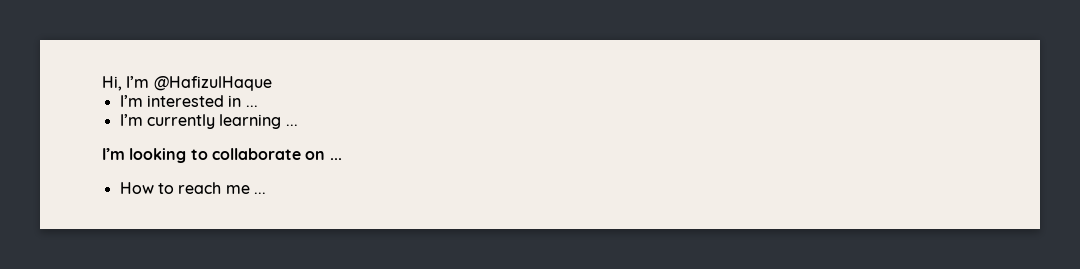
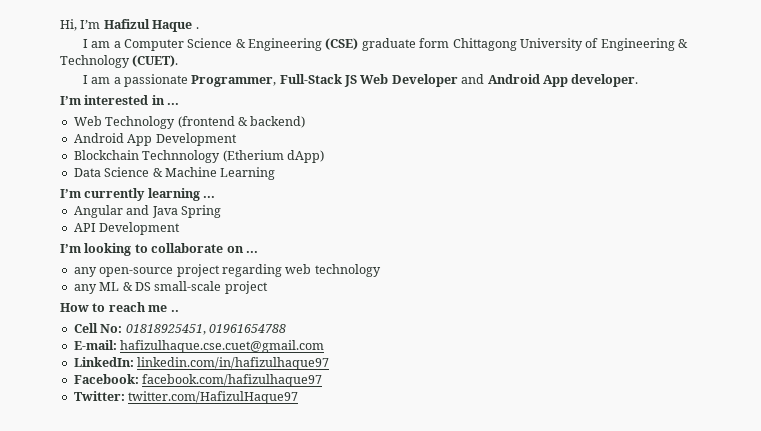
[153,76,272,91] [119,95,258,107] [119,114,298,129] @HafizulHaque // I’m interested in ... // I’m currently learning ... -> [103,19,199,32] [82,38,689,51] [60,55,179,68] [82,74,639,87] [60,95,180,105] [73,116,306,129] [73,133,237,146] [73,150,324,163] [73,167,276,180] [60,188,216,201] [73,205,221,218] [73,222,181,235] Hafizul Haque . // I am a Computer Science & Engineering (CSE) graduate form Chittagong University of Engineering & Technology (CUET). // I am a passionate Programmer, Full-Stack JS Web Developer and Android App developer. // I’m interested in ... // Web Technology (frontend & backend) // Android App Development // Blockchain Technnology (Etherium dApp) // Data Science & Machine Learning // I’m currently learning ... // Angular and Java Spring // API Development
[119,182,266,194] How to reach me ... -> [73,264,381,277] [73,281,268,294] [60,302,179,312] [73,323,286,335] [73,340,325,353] [73,357,330,370] [73,374,323,387] [73,391,299,404] any open-source project regarding web technology // any ML & DS small-scale project // How to reach me .. // Cell No: 01818925451, 01961654788 // E-mail: hafizulhaque.cse.cuet@gmail.com // LinkedIn: linkedin.com/in/hafizulhaque97 // Facebook: facebook.com/hafizulhaque97 // Twitter: twitter.com/HafizulHaque97

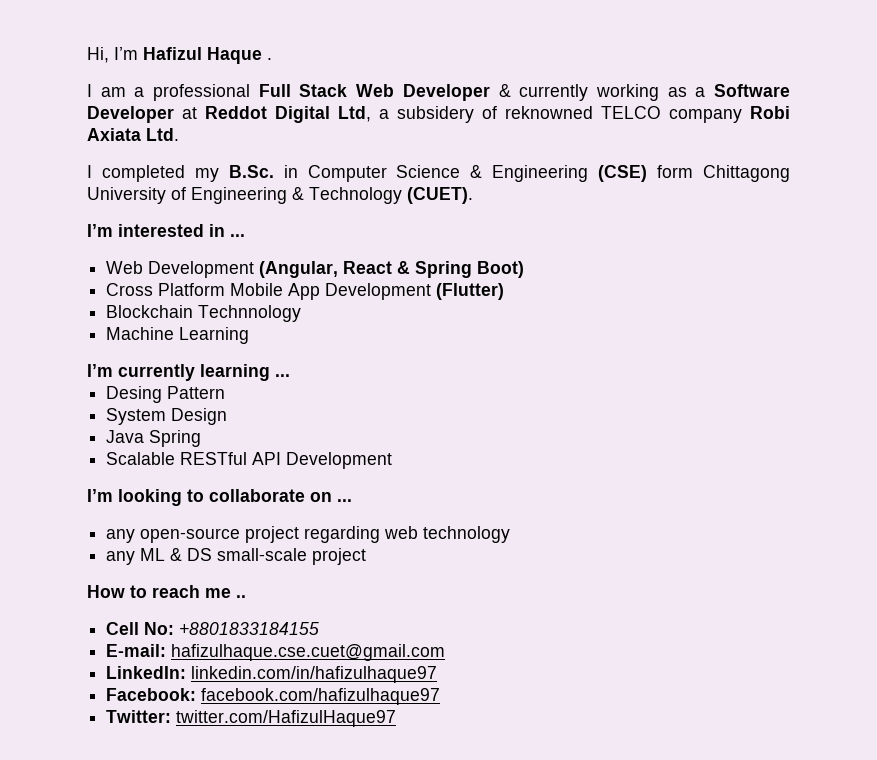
(121, 44) none -> [153,84,791,101] [87,106,790,123] [87,128,179,141] [87,165,298,182] professional Full Stack Web Developer & currently working as a Software Developer at Reddot Digital Ltd, a subsidery of reknowned TELCO company Robi Axiata Ltd. // I completed my B.Sc. in
[361,38,416,51] graduate -> (648, 173) none
[82,74,639,87] // I am a passionate Programmer, Full-Stack JS Web Developer and Android App developer. -> (473, 195) none
[105,116,306,129] [73,133,124,143] Technology (frontend & backend) // Android -> [148,261,525,278] [106,283,284,296] Development (Angular, React & Spring Boot) // Cross Platform Mobile
(237, 139) none -> [436,283,505,300] (Flutter)
[222,150,324,163] [73,167,163,177] (Etherium dApp) // Data Science & -> (302, 313) //
[73,205,150,218] Angular and -> [106,386,226,403] [106,408,228,425] Desing Pattern // System Design //
(221, 211) none -> [106,452,248,465] Scalable RESTful
[125,324,286,335] 01818925451, 01961654788 -> [179,622,320,635] +8801833184155

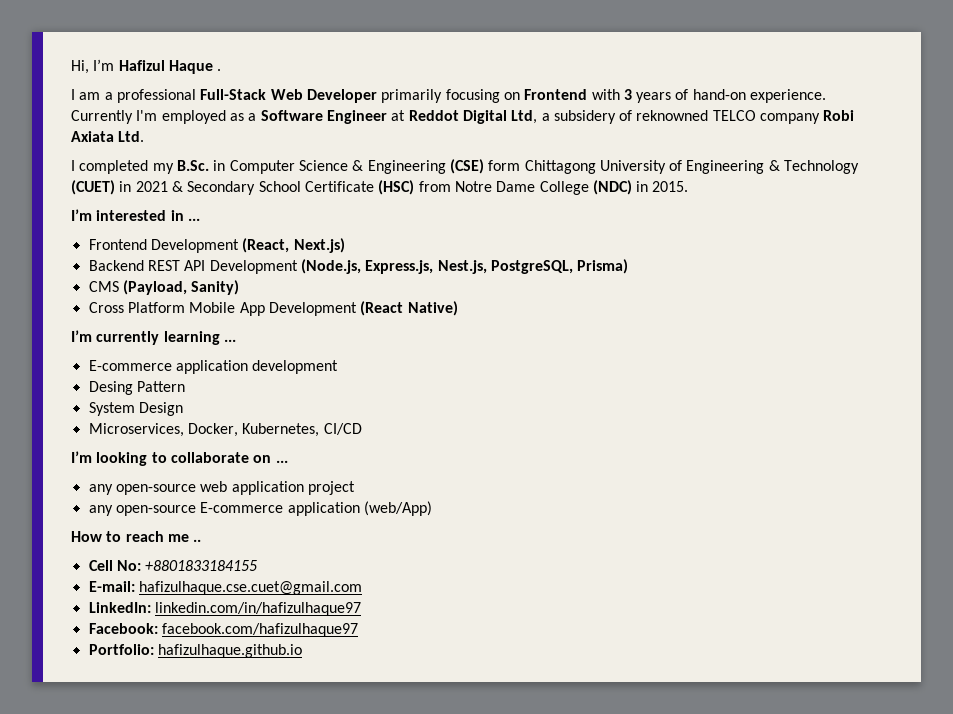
[258,84,659,101] Full Stack Web Developer & currently working -> [200,89,827,103] [71,110,226,124] Full-Stack Web Developer primarily focusing on Frontend with 3 years of hand-on experience. Currently I'm employed
[87,106,174,123] Developer -> [326,110,387,124] Engineer
[407,187,473,204] [87,224,245,237] [106,261,525,278] (CUET). // I’m interested in ... // Web Development (Angular, React & Spring Boot) -> [71,180,689,195] [71,209,200,221] [88,238,345,253] [88,259,629,274] [88,280,240,295] (CUET) in 2021 & Secondary School Certificate (HSC) from Notre Dame College (NDC) in 2015. // I’m interested in ... // Frontend Development (React, Next.js) // Backend REST API Development (Node.js, Express.js, Nest.js, PostgreSQL, Prisma) // CMS (Payload, Sanity)
[436,283,505,300] [106,305,302,322] [106,327,250,344] (Flutter) // Blockchain Technnology // Machine Learning -> [360,301,458,316] (React Native)
(290, 375) none -> [88,360,339,374] // E-commerce application development
[106,430,202,447] [106,452,393,469] Java Spring // Scalable RESTful API Development -> [88,423,362,437] Microservices, Docker, Kubernetes, CI/CD
[245,526,511,543] [106,548,367,565] project regarding web technology // any ML & DS small-scale project -> [200,481,355,495] [88,501,432,516] web application project // any open-source E-commerce application (web/App)
[106,710,397,727] Twitter: twitter.com/HafizulHaque97 -> [88,644,302,658] Portfolio: hafizulhaque.github.io

